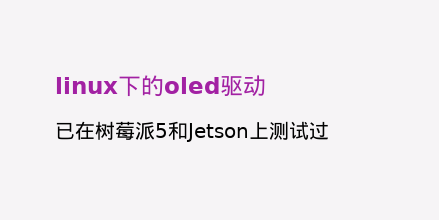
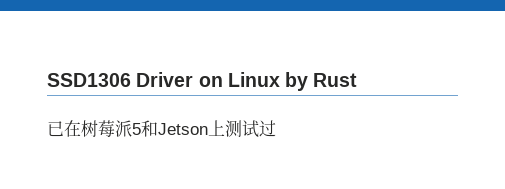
[55,75,266,97] linux下的oled驱动 -> [47,72,358,91] SSD1306 Driver on Linux by Rust

